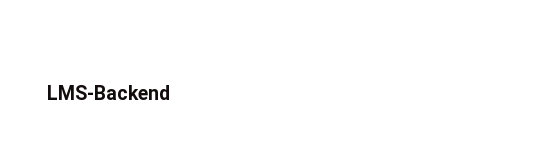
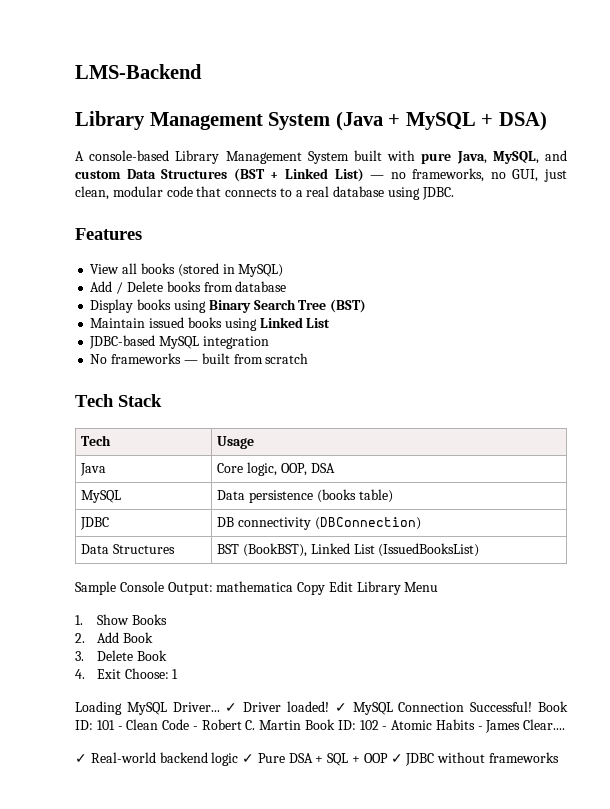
(170, 92) none -> [75,111,547,131] [75,150,567,164] [75,168,567,182] [75,186,454,200] [75,228,142,240] [90,263,284,277] [90,281,287,294] [90,299,367,313] [90,317,331,331] [89,335,269,349] [90,353,309,364] [75,394,162,407] [81,435,112,446] [217,436,255,449] [80,463,107,476] [217,462,335,476] [81,490,122,503] [217,489,393,503] [80,517,110,530] [217,517,421,530] [81,544,175,554] [217,543,480,557] [75,581,439,595] [75,614,167,625] [75,632,153,643] [75,650,167,661] [75,668,179,679] [75,701,568,715] [75,719,566,733] [75,752,559,766] // Library Management System (Java + MySQL + DSA) // A console-based Library Management System built with pure Java, MySQL, and custom Data Structures (BST + Linked List) — no frameworks, no GUI, just clean, modular code that connects to a real database using JDBC. // Features // View all books (stored in MySQL) // Add / Delete books from database // Display books using Binary Search Tree (BST) // Maintain issued books using Linked List // JDBC-based MySQL integration // No frameworks — built from scratch // Tech Stack // Tech | Usage // Java | Core logic, OOP, DSA // MySQL | Data persistence (books table) // JDBC | DB connectivity (DBConnection) // Data Structures | BST (BookBST), Linked List (IssuedBooksList) // Sample Console Output: mathematica Copy Edit Library Menu // 1. Show Books // 2. Add Book // 3. Delete Book // 4. Exit Choose: 1 // Loading MySQL Driver... ✓ Driver loaded! ✓ MySQL Connection Successful! Book ID: 101 - Clean Code - Robert C. Martin Book ID: 102 - Atomic Habits - James Clear.... // ✓ Real-world backend logic ✓ Pure DSA + SQL + OOP ✓ JDBC without frameworks

